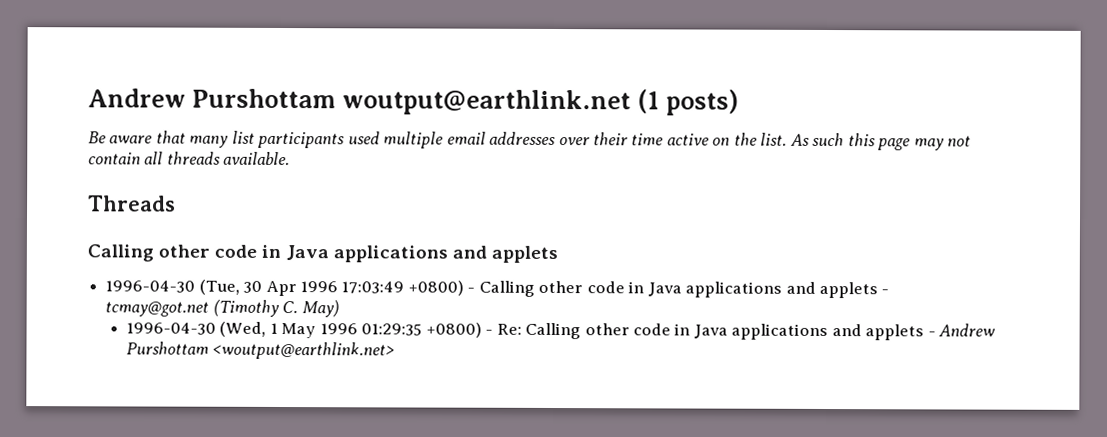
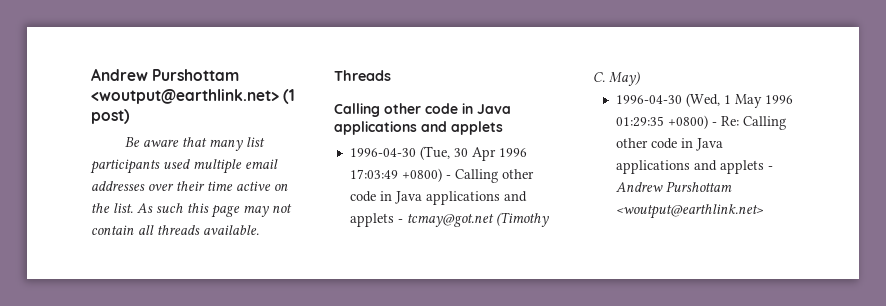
[88,88,740,116] Andrew Purshottam woutput@earthlink.net (1 posts) -> [91,68,240,81] [91,89,296,104] [91,109,130,124] Andrew Purshottam <woutput@earthlink.net> (1 post)

